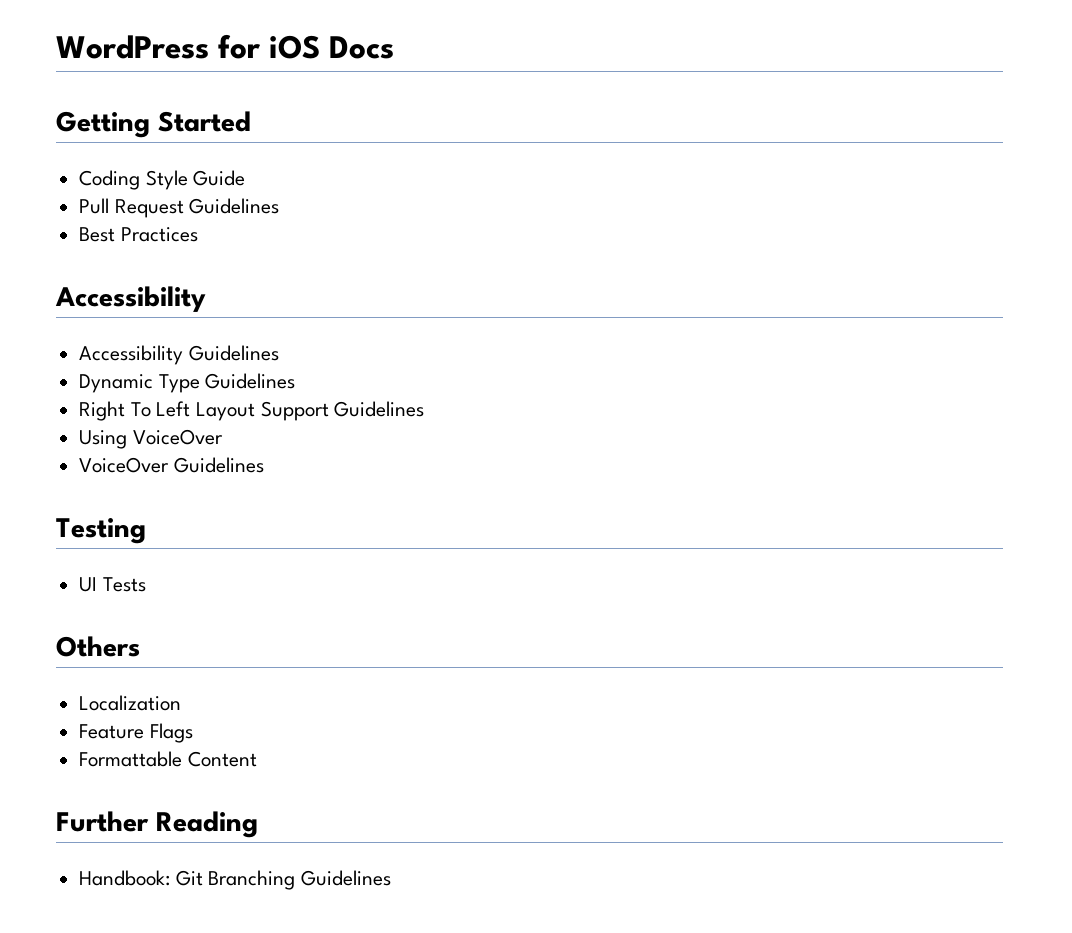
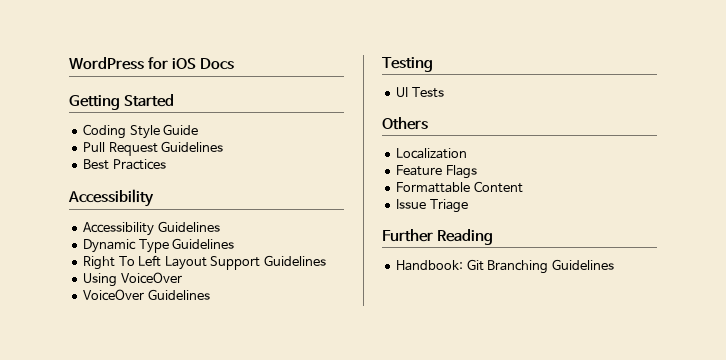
(257, 759) none -> [396,199,468,213] // Issue Triage

